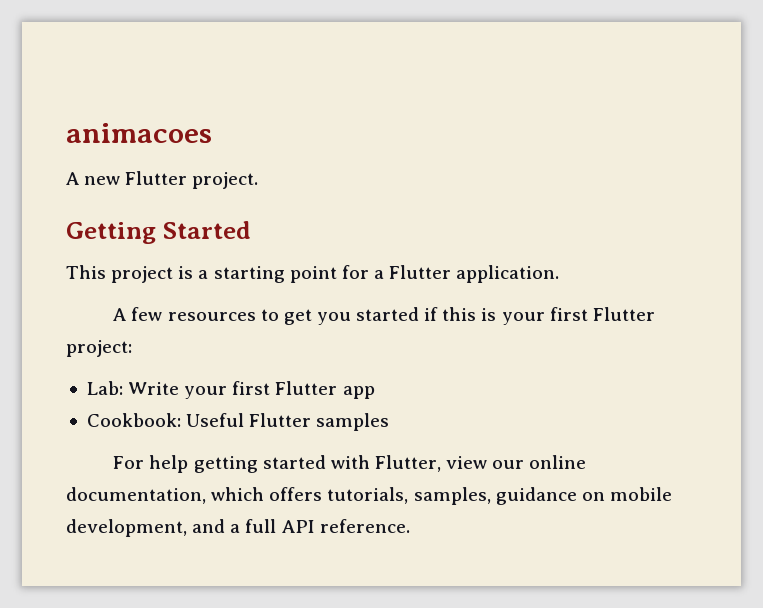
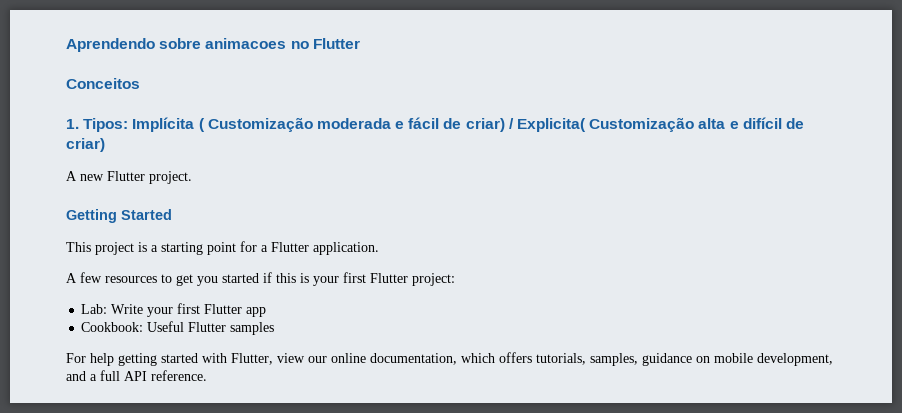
(66, 133) none -> [66,38,202,52] Aprendendo sobre
(212, 133) none -> [290,38,360,49] [66,78,140,89] [66,117,804,132] [66,138,105,152] no Flutter // Conceitos // 1. Tipos: Implícita ( Customização moderada e fácil de criar) / Explicita( Customização alta e difícil de criar)

